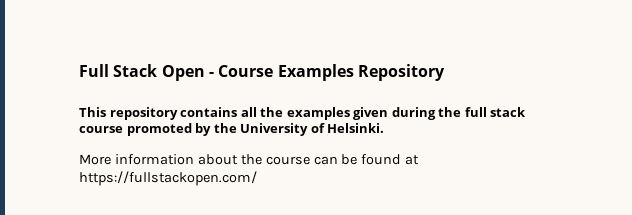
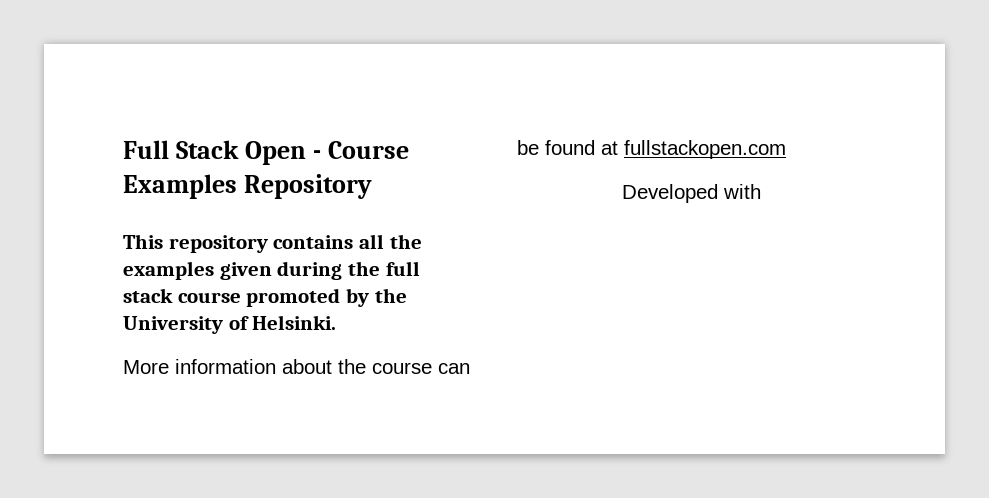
[79,171,257,186] https://fullstackopen.com/ -> [624,140,786,159] [622,184,761,203] fullstackopen.com // Developed with

